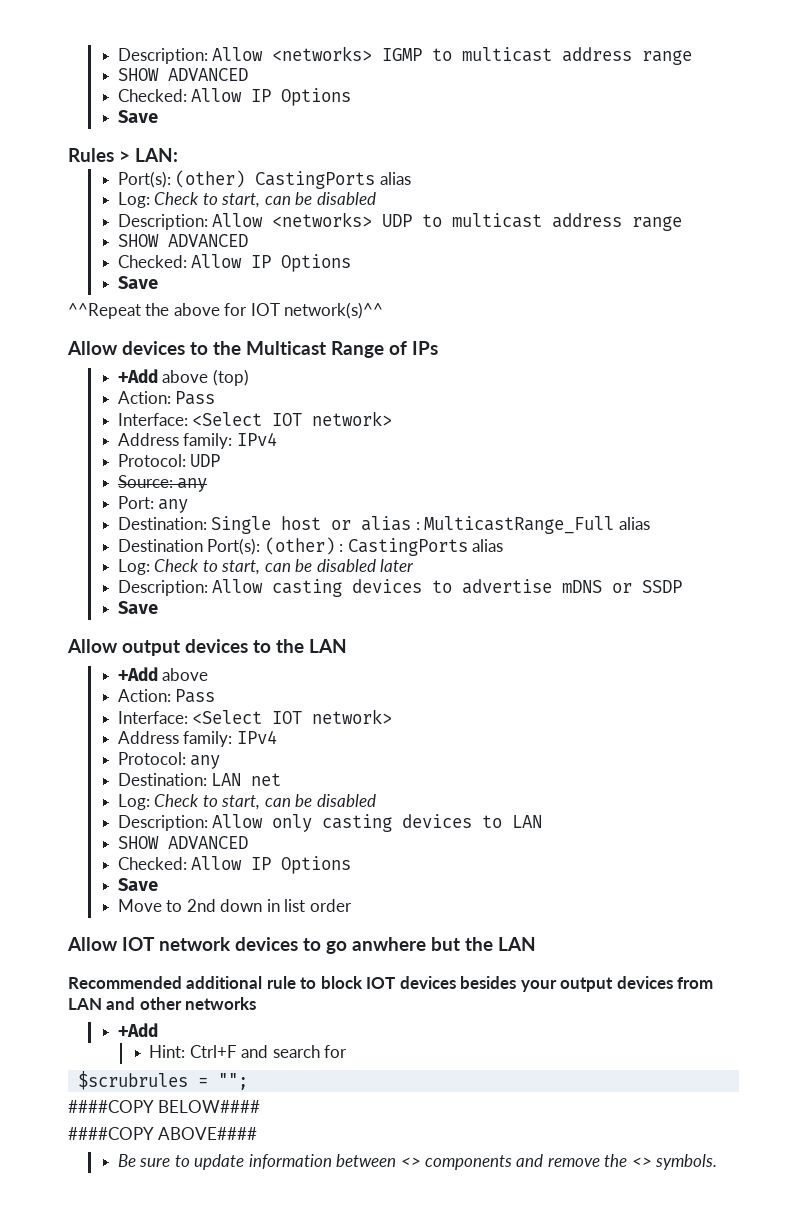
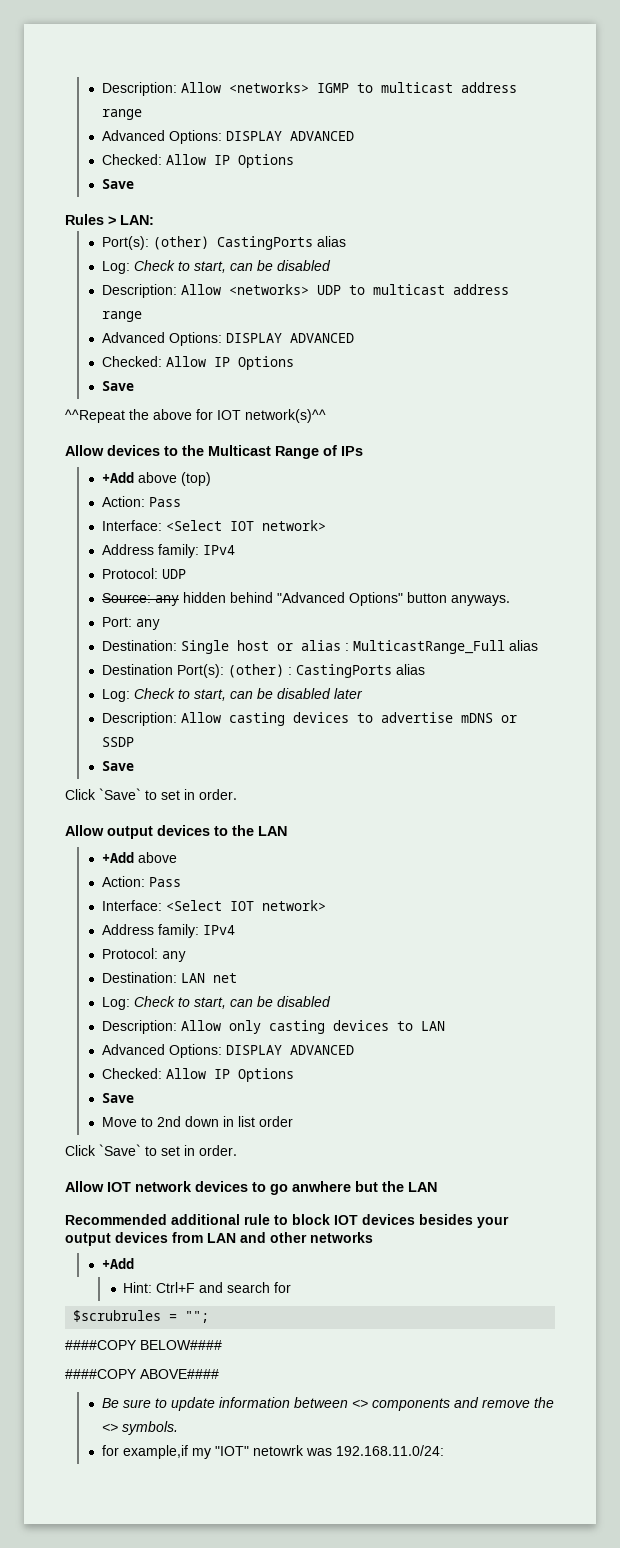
[117,68,159,81] SHOW -> [101,130,282,144] Advanced Options: DISPLAY
[117,234,159,247] SHOW -> [101,332,282,346] Advanced Options: DISPLAY
(208, 485) none -> [182,592,510,606] hidden behind "Advanced Options" button anyways.
(158, 607) none -> [65,788,237,800] // Click `Save` to set in order.
[117,836,159,849] SHOW -> [101,1044,282,1058] Advanced Options: DISPLAY
(352, 905) none -> [65,1144,237,1156] // Click `Save` to set in order.
(718, 1162) none -> [101,1445,444,1459] // for example,if my "IOT" netowrk was 192.168.11.0/24:

